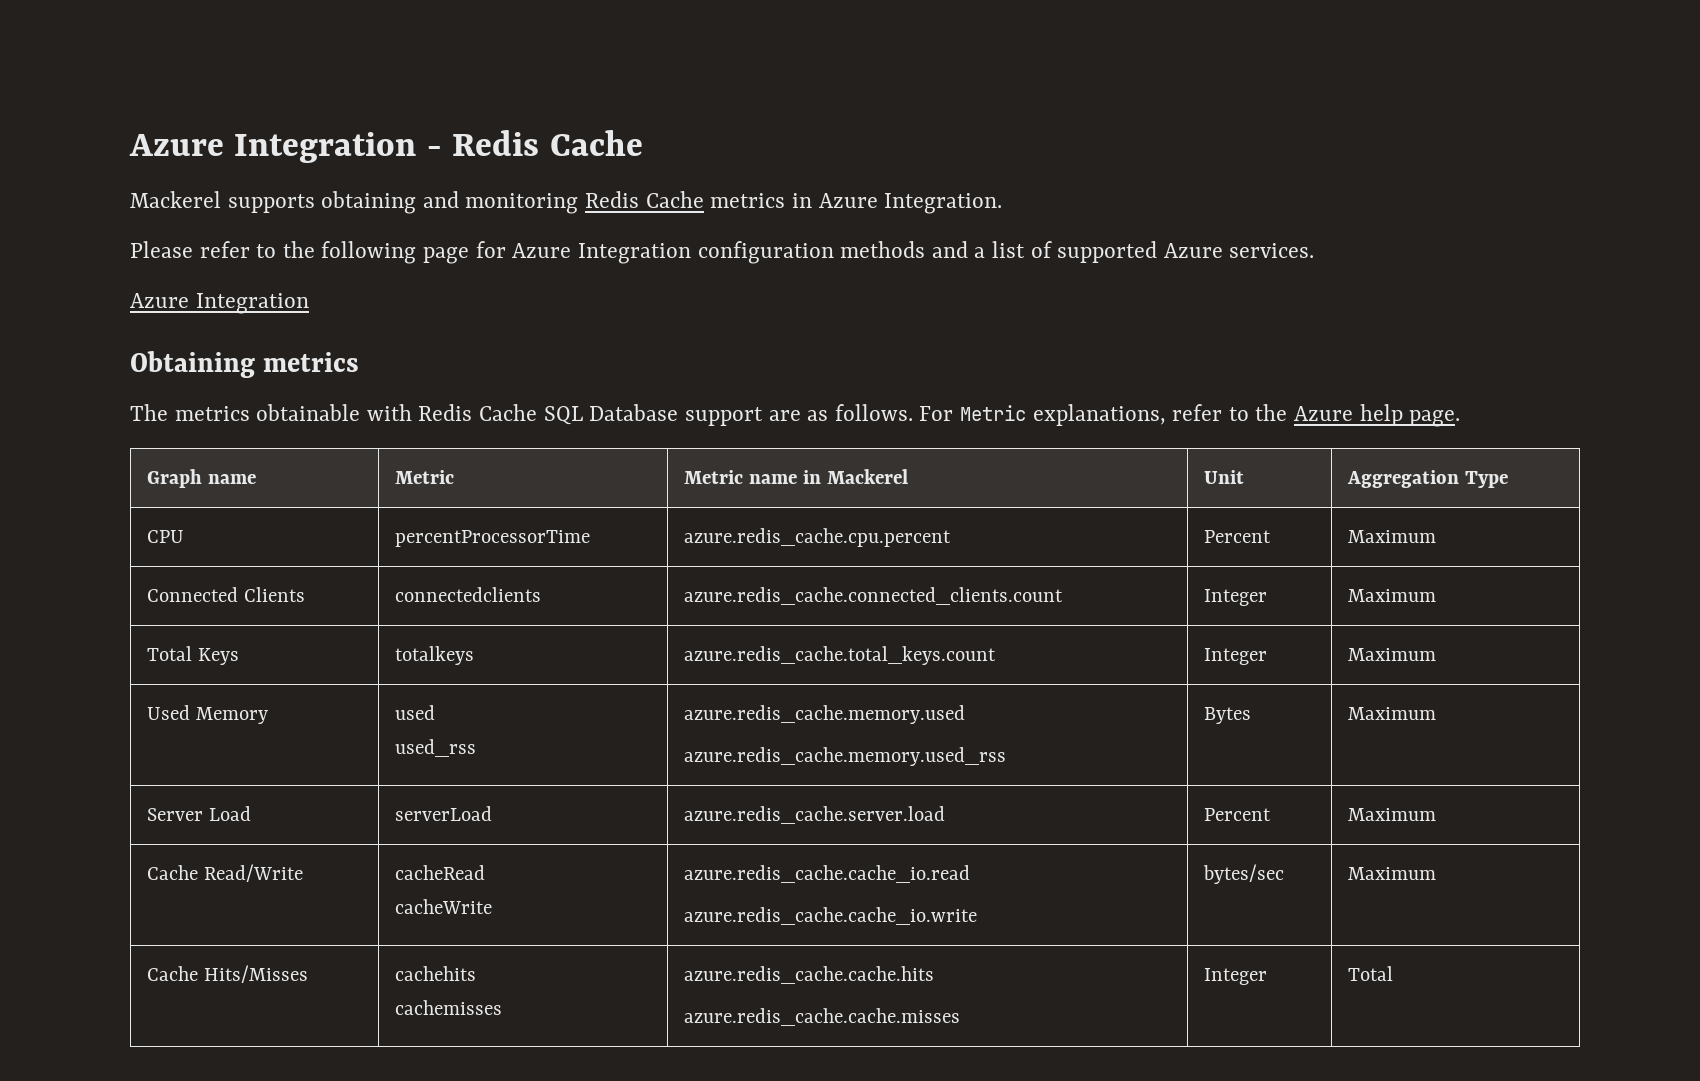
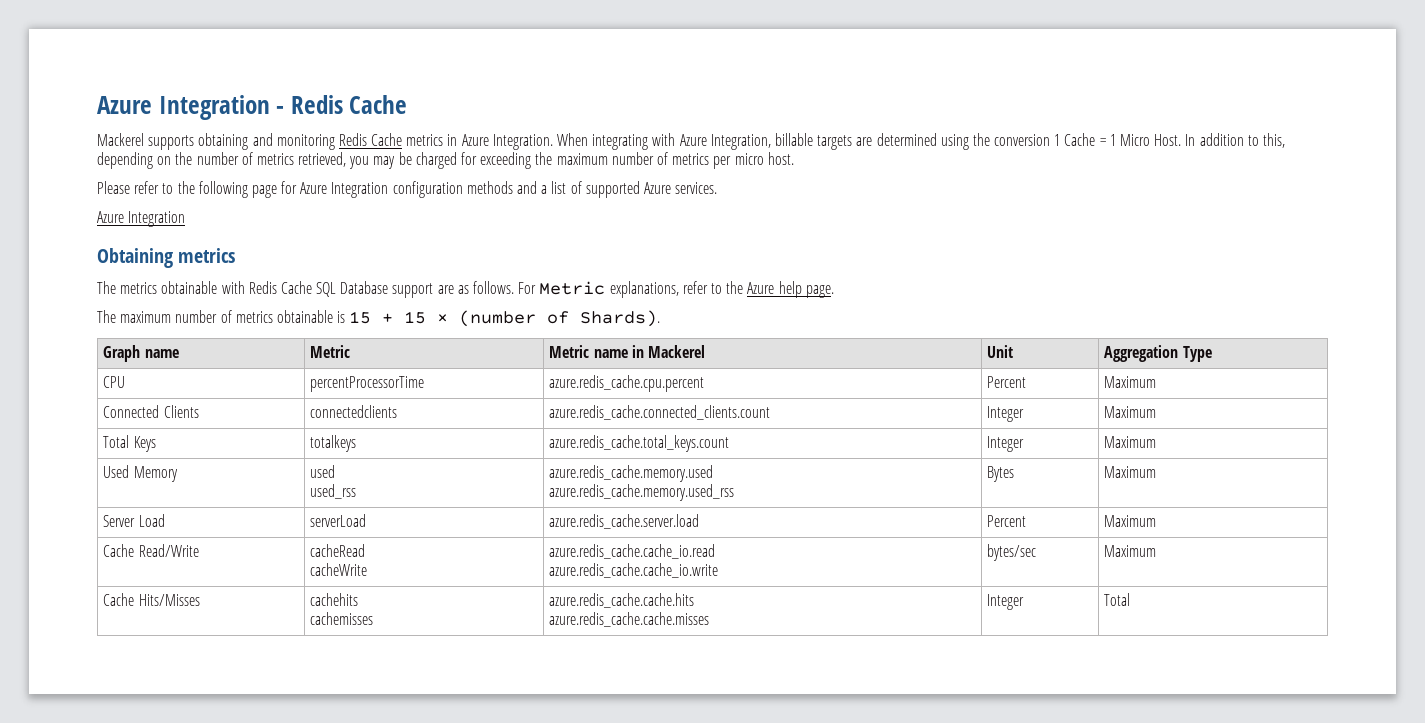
(1003, 203) none -> [557,133,1285,150] [97,152,794,169] When integrating with Azure Integration, billable targets are determined using the conversion 1 Cache = 1 Micro Host. In addition to this, depending on the number of metrics retrieved, you may be charged for exceeding the maximum number of metrics per micro host.
(1461, 418) none -> [97,310,661,327] // The maximum number of metrics obtainable is 15 + 15 × (number of Shards).

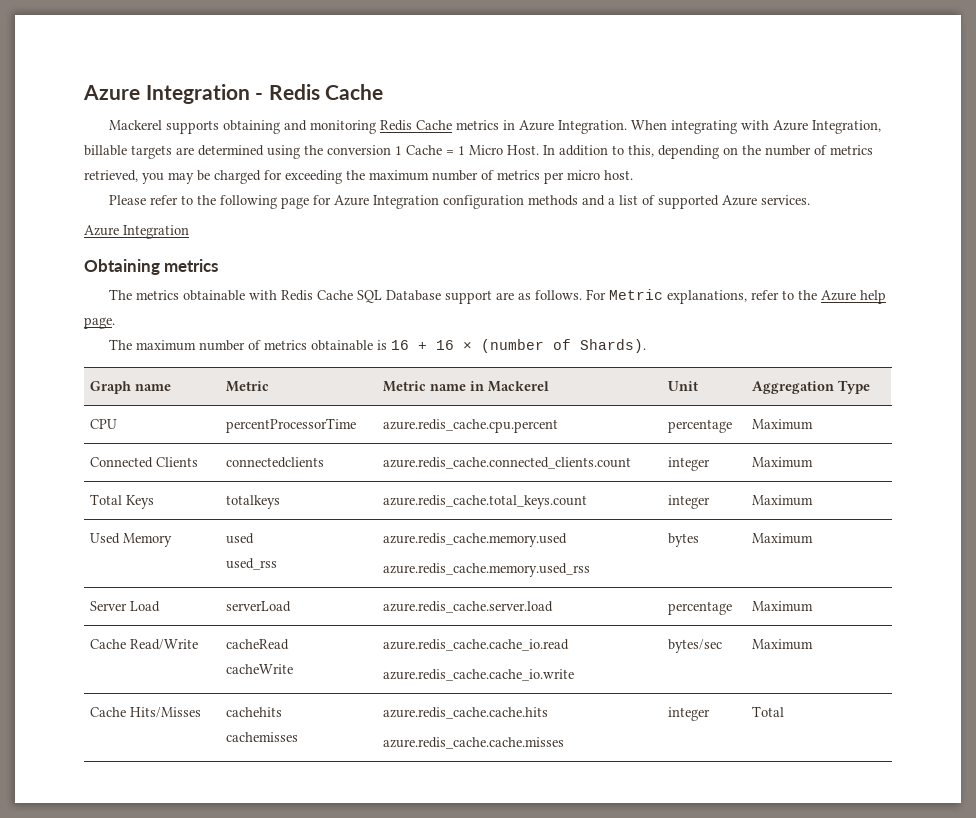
[349,311,427,324] 15 + 15 -> [390,340,454,350] 16 + 16
[987,376,1027,388] Percent -> [667,419,732,433] percentage
[987,406,1025,422] Integer -> [667,457,710,471] integer
[987,436,1025,452] Integer -> [667,495,710,509] integer
[987,466,1015,482] Bytes -> [667,533,699,547] bytes
[987,515,1027,527] Percent -> [667,601,732,615] percentage
[987,594,1025,610] Integer -> [667,707,710,721] integer

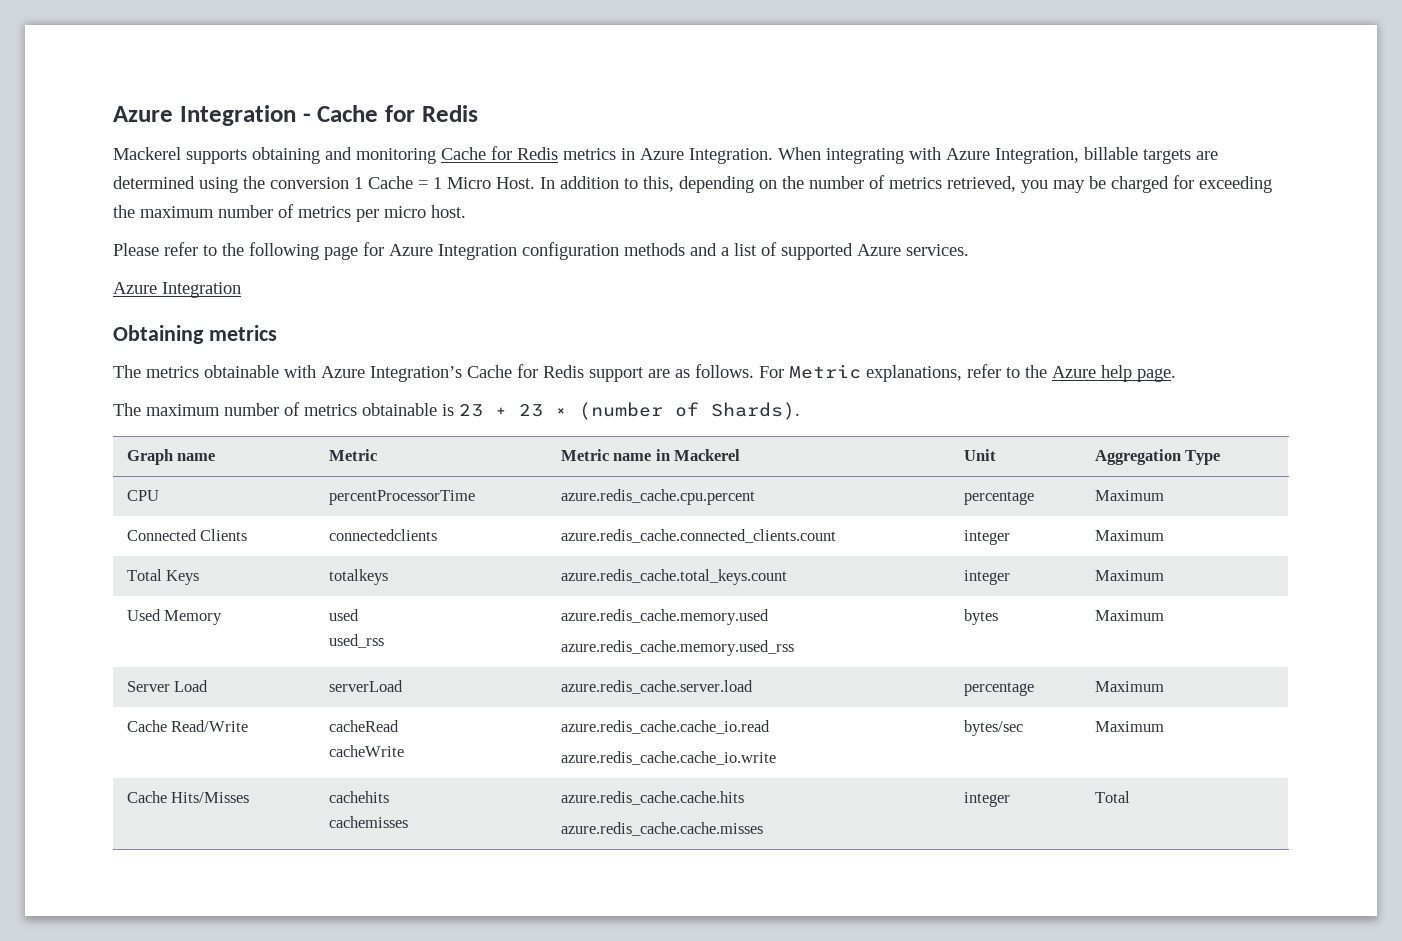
[268,84,384,100] Redis Cache -> [317,105,478,122] Cache for Redis
[379,120,452,131] Redis Cache -> [441,146,558,160] Cache for Redis
[280,290,441,303] Redis Cache SQL Database -> [321,364,584,382] Azure Integration’s Cache for Redis
[390,340,454,350] 16 + 16 -> [459,404,543,417] 23 + 23

